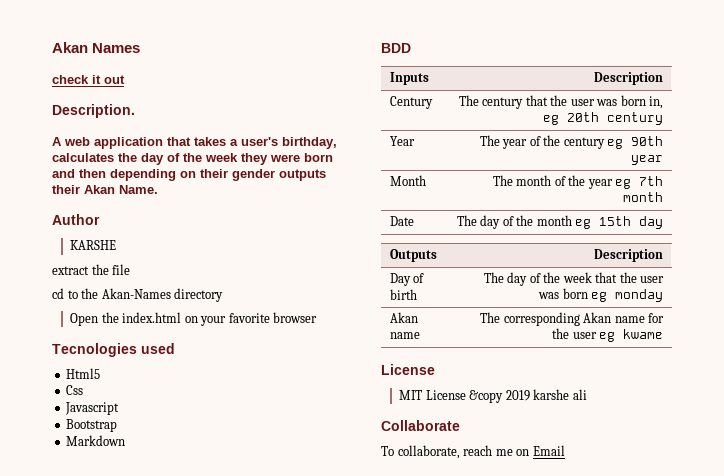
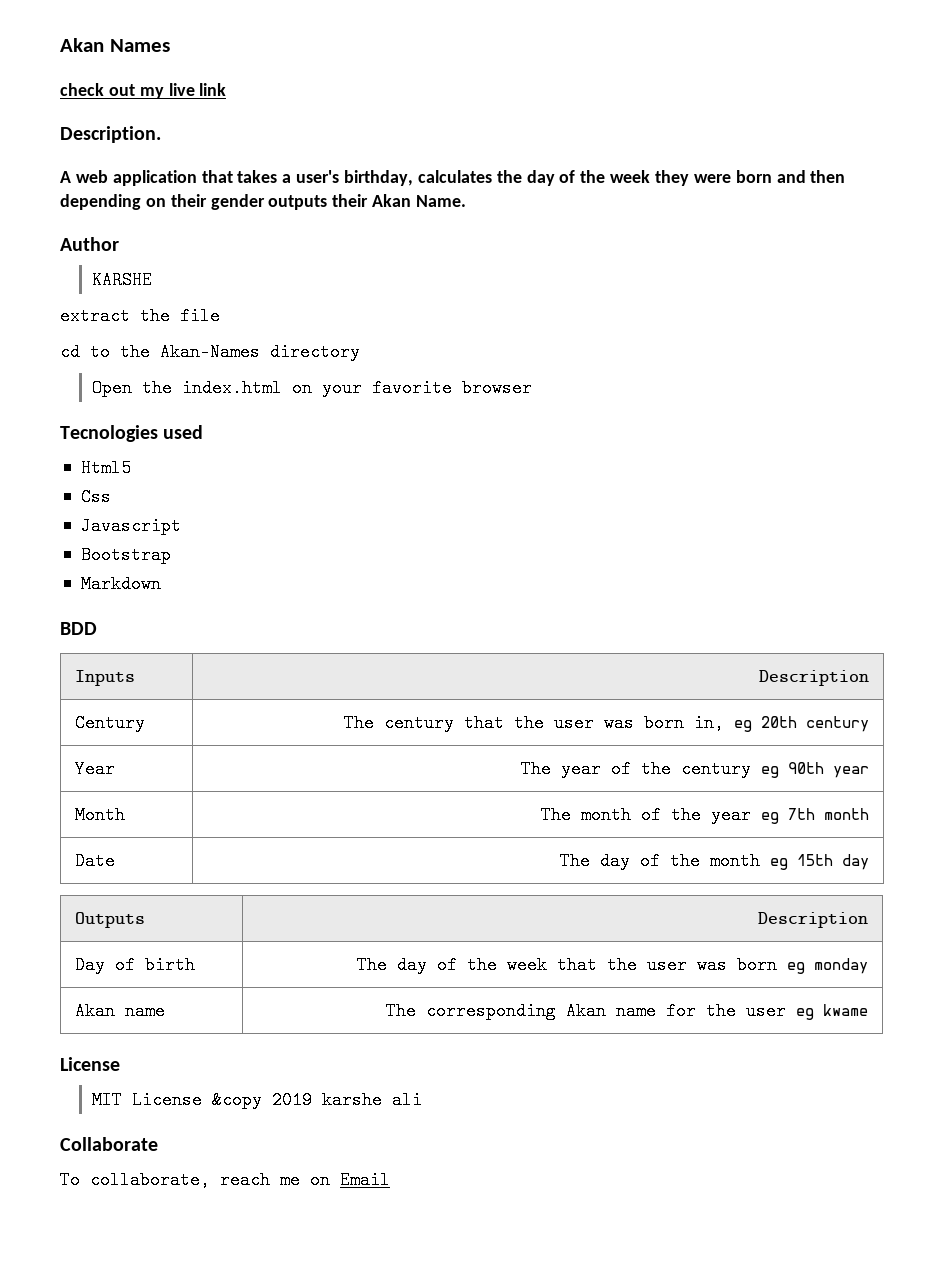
[92,75,101,84] it -> (104, 89) none
(125, 79) none -> [139,83,227,99] my live link

